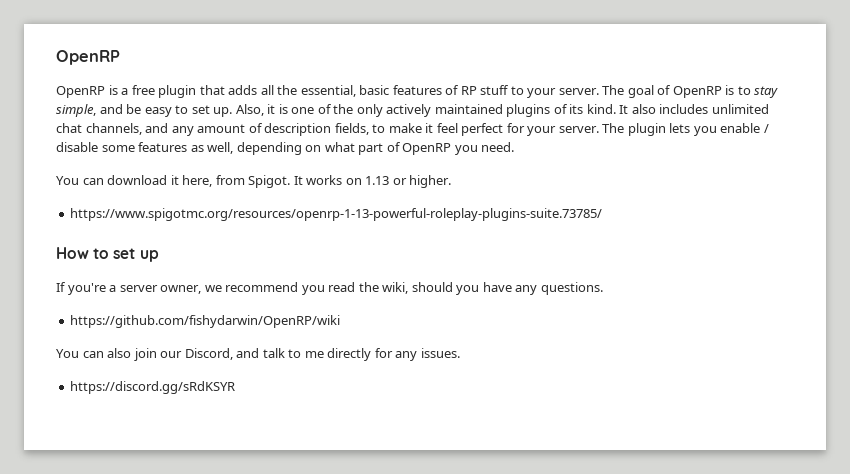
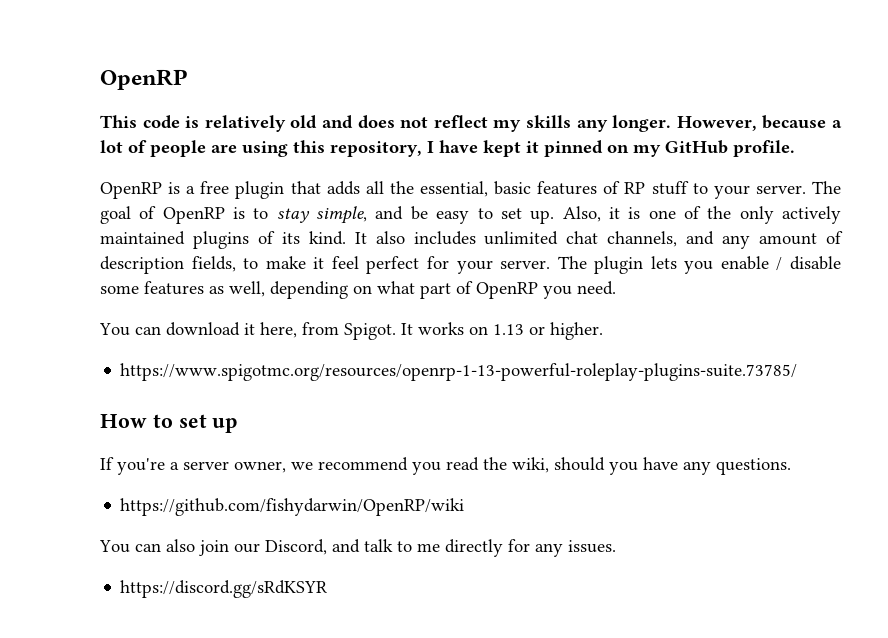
[56,50,120,65] OpenRP -> [100,69,187,90] [100,115,843,132] [100,140,795,157] OpenRP // This code is relatively old and does not reflect my skills any longer. However, because a lot of people are using this repository, I have kept it pinned on my GitHub profile.

